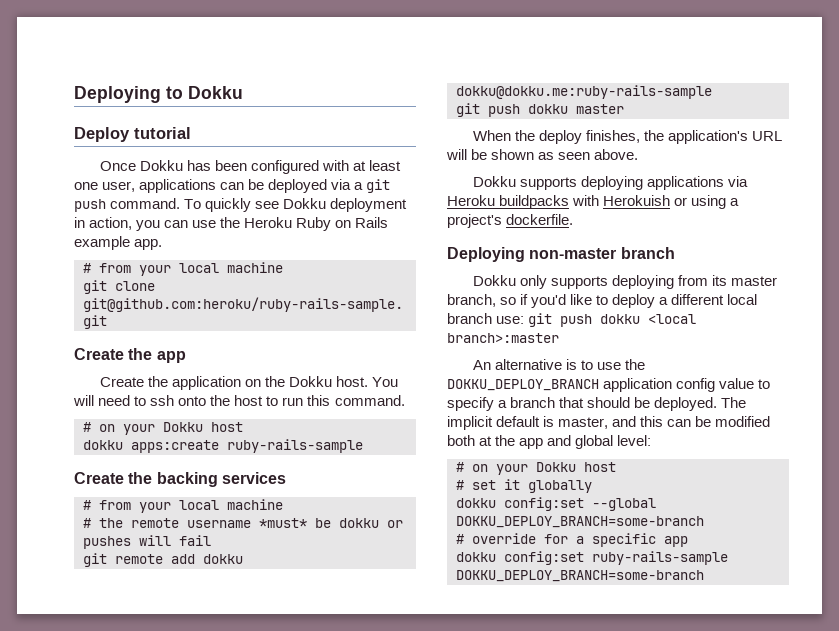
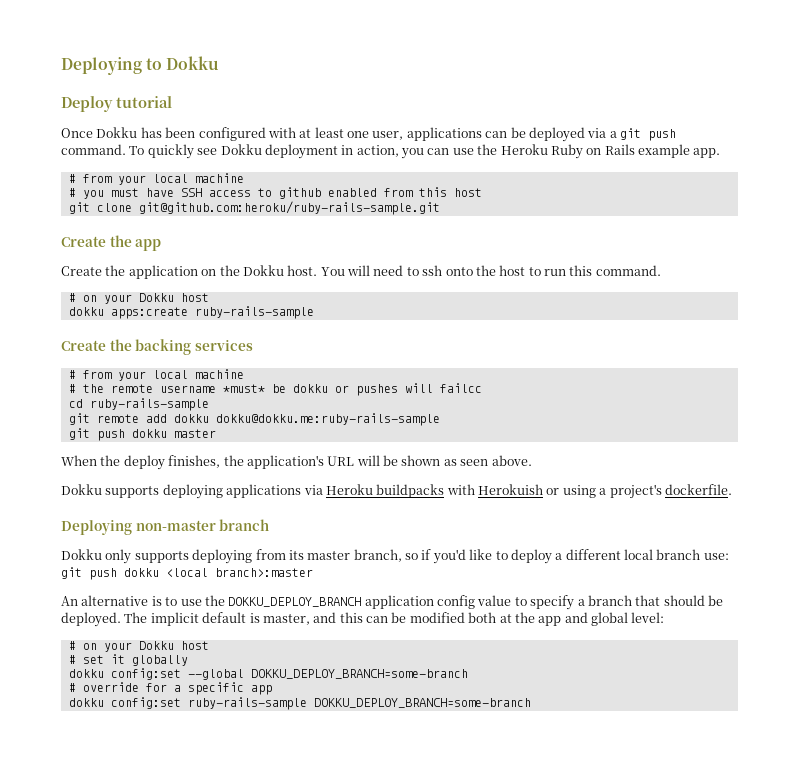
(283, 267) none -> [68,187,482,199] // # you must have SSH access to github enabled from this host
[179,535,211,546] fail -> [439,383,482,393] [68,398,209,411] failcc // cd ruby-rails-sample

